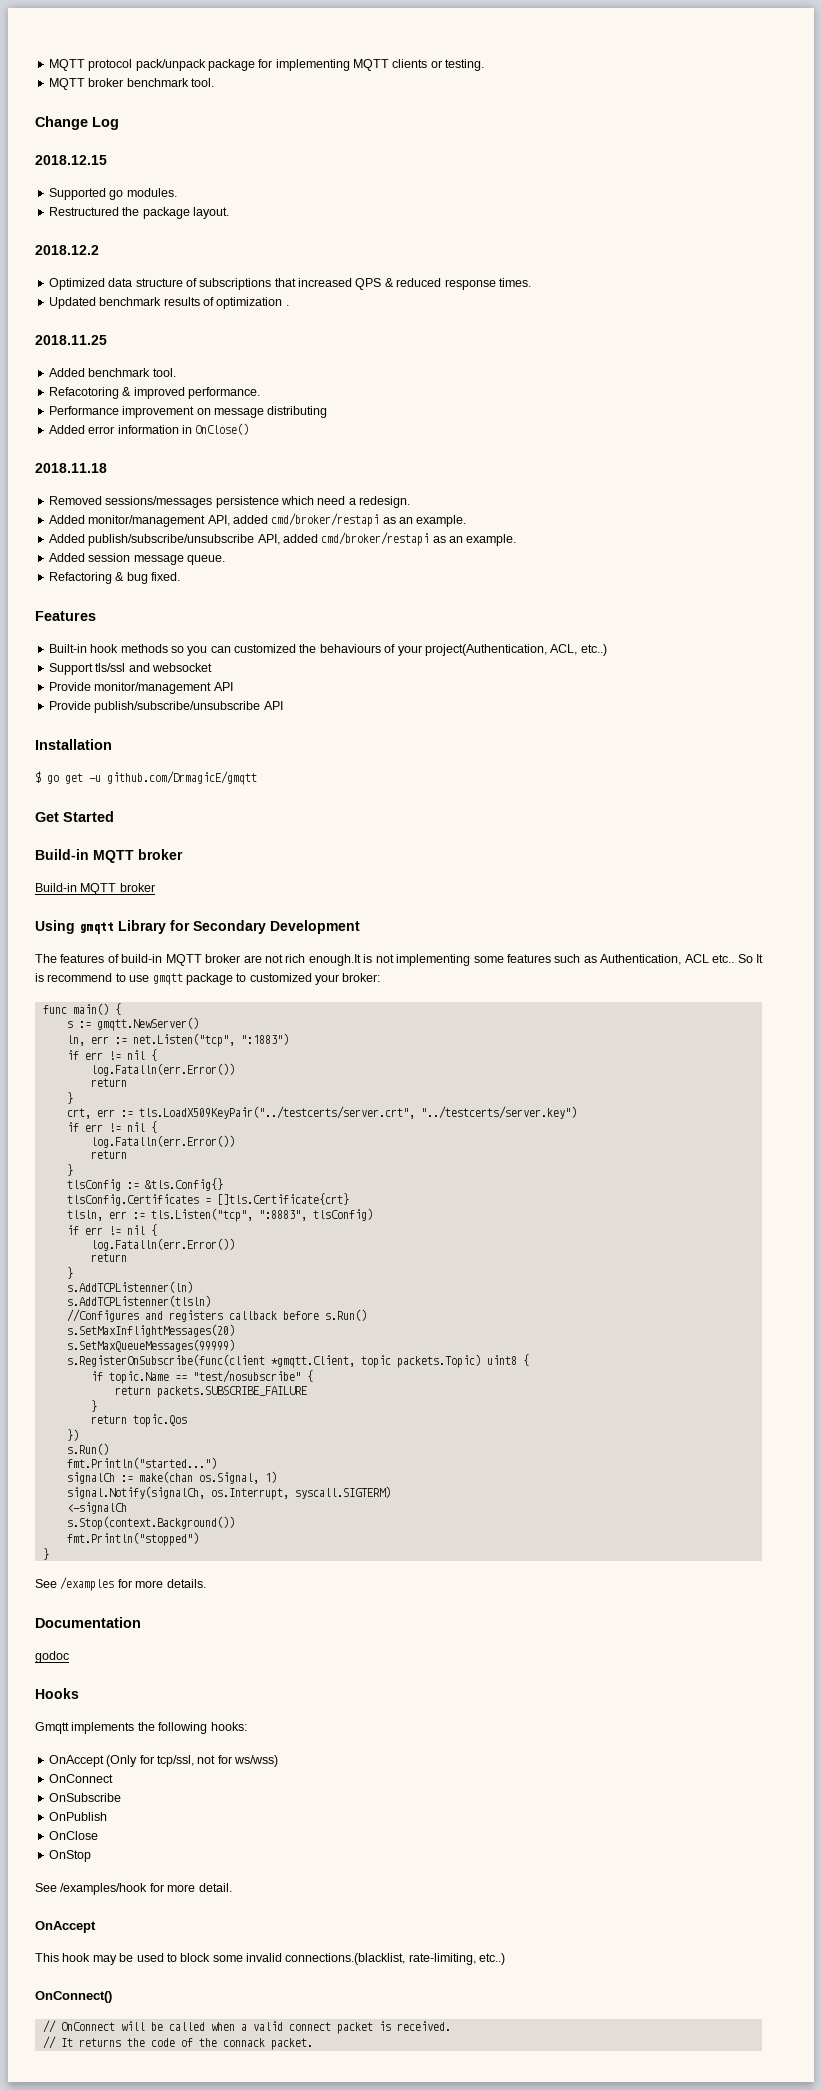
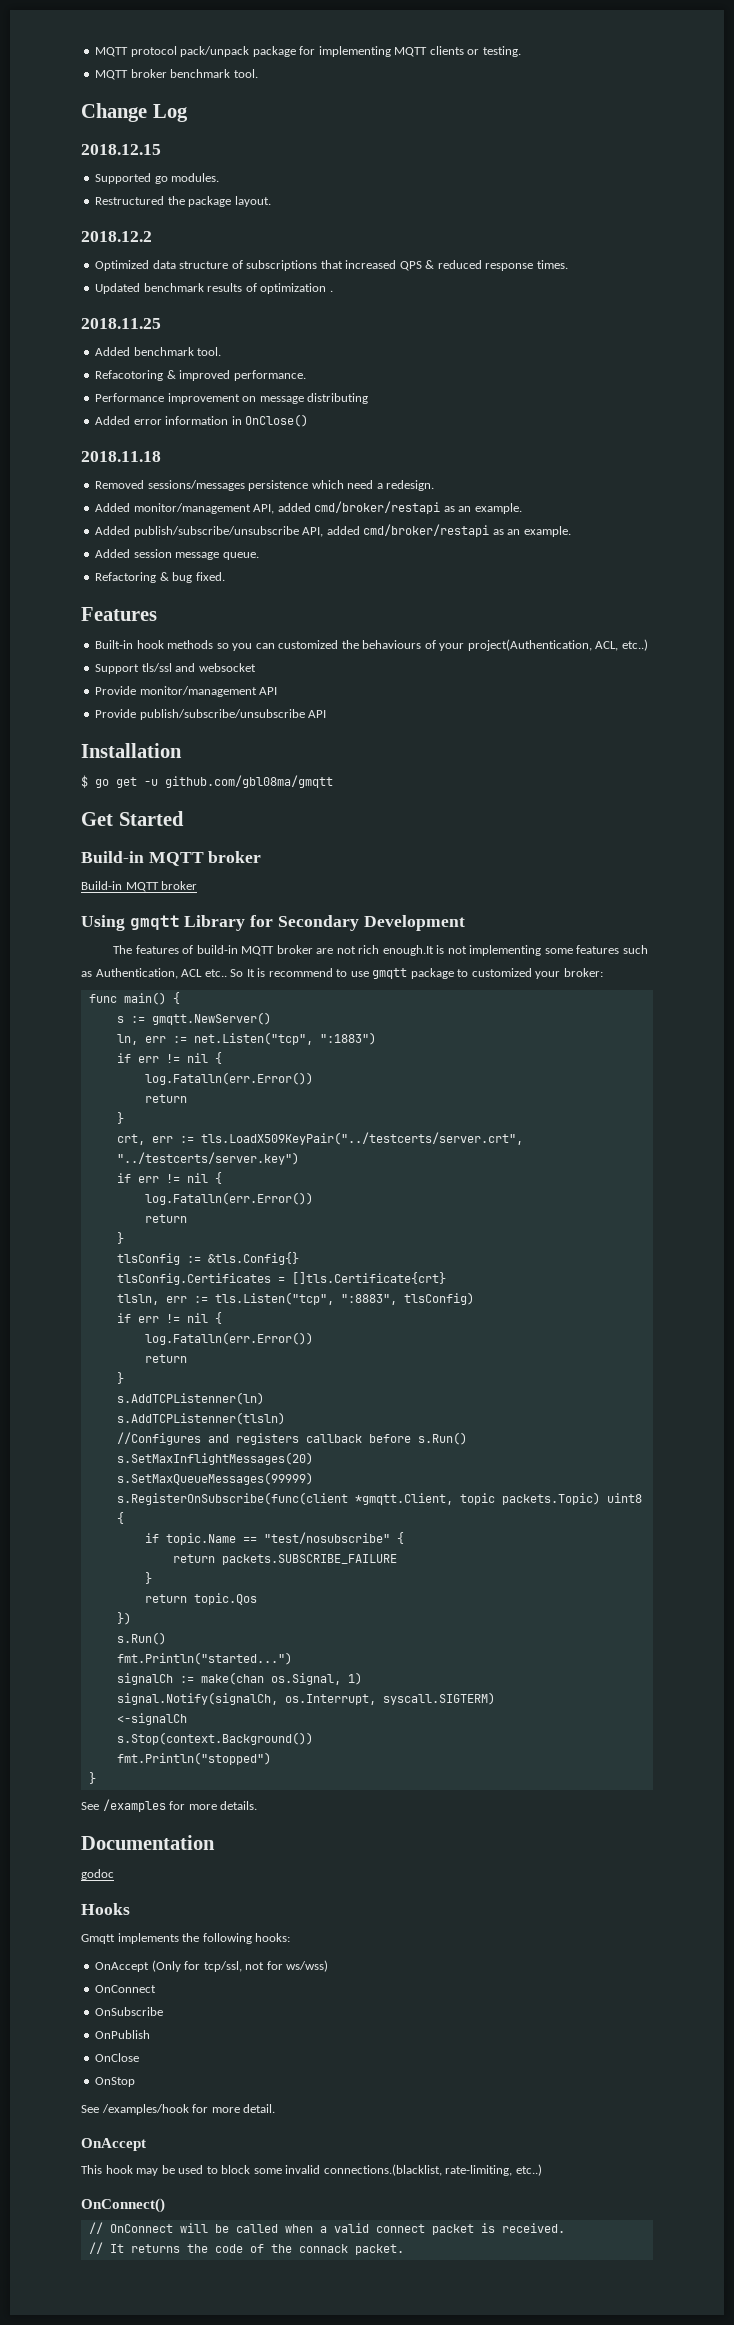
[107,771,257,785] github.com/DrmagicE/gmqtt -> [165,775,333,788] github.com/gbl08ma/gmqtt

